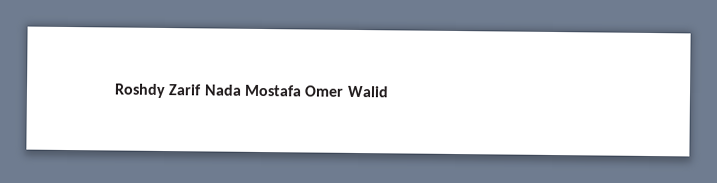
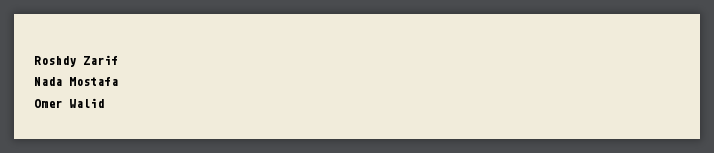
(203, 90) none -> (118, 60) //
(302, 90) none -> (118, 81) //

